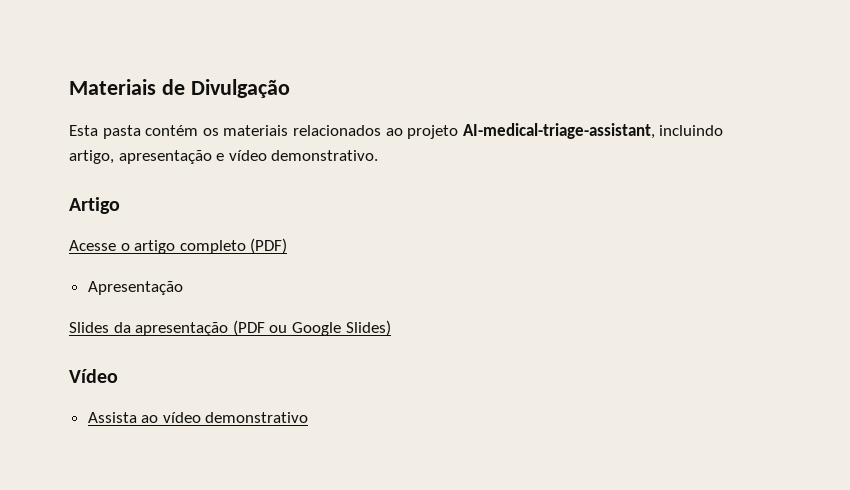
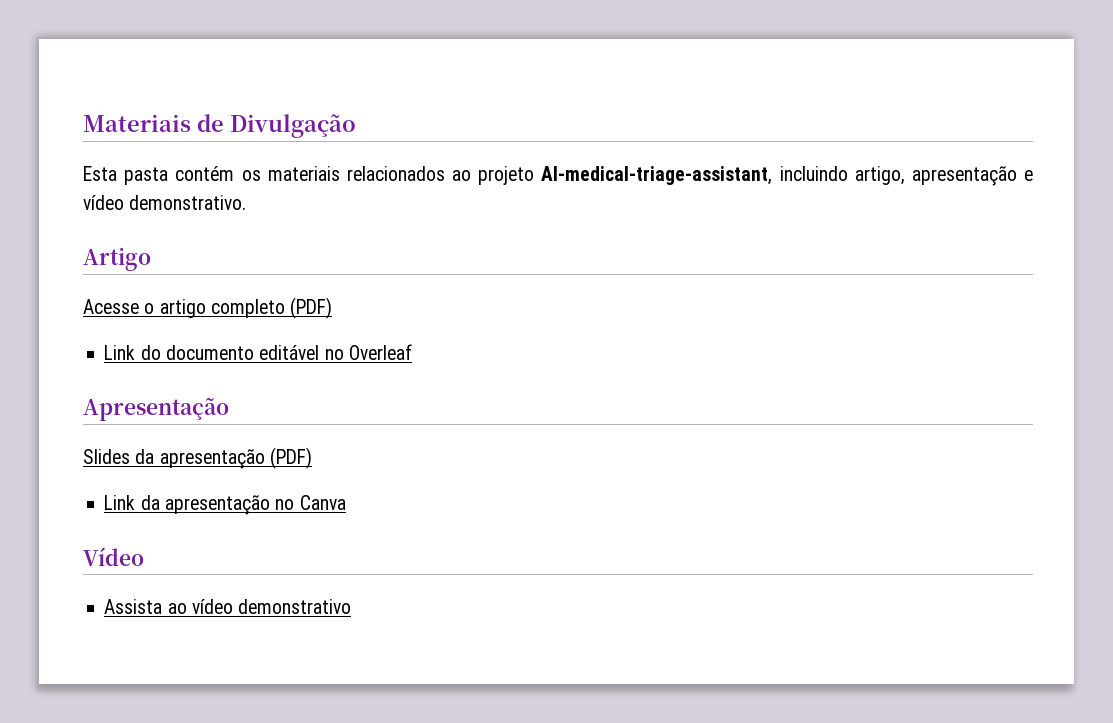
[87,281,183,295] [69,320,391,336] Apresentação // Slides da apresentação (PDF ou Google Slides) -> [104,344,412,360] [83,397,229,421] [83,447,312,469] [104,495,346,515] Link do documento editável no Overleaf // Apresentação // Slides da apresentação (PDF) // Link da apresentação no Canva

